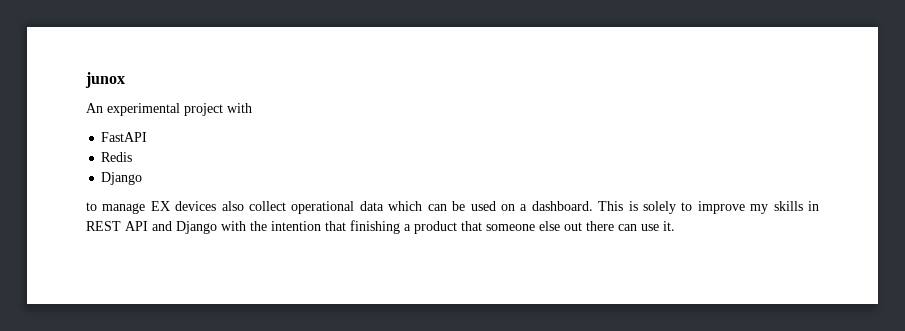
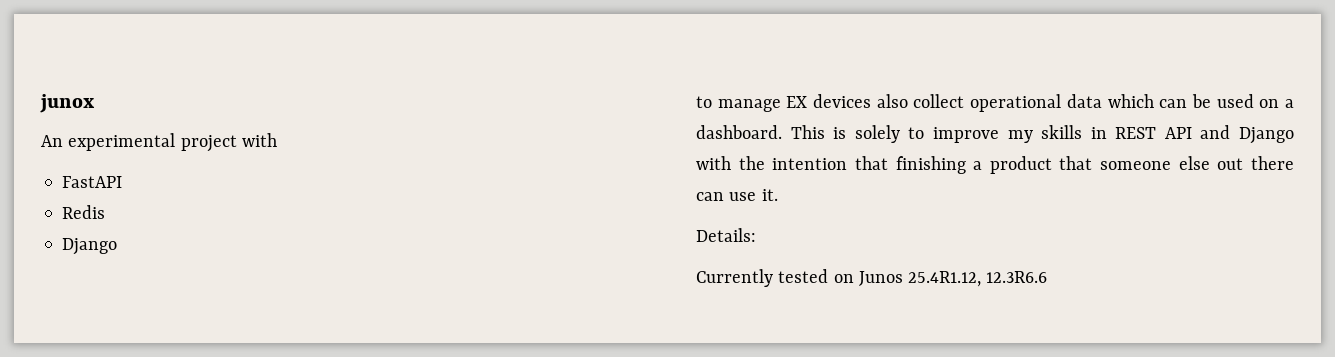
(675, 226) none -> [696,228,756,242] [696,269,1048,287] // Details: // Currently tested on Junos 25.4R1.12, 12.3R6.6

